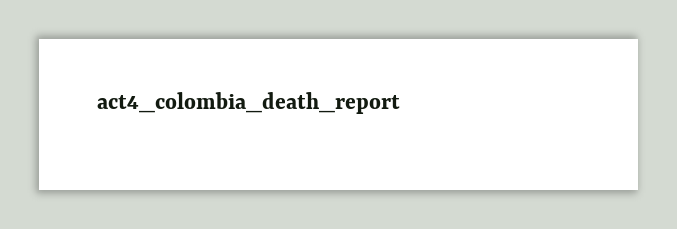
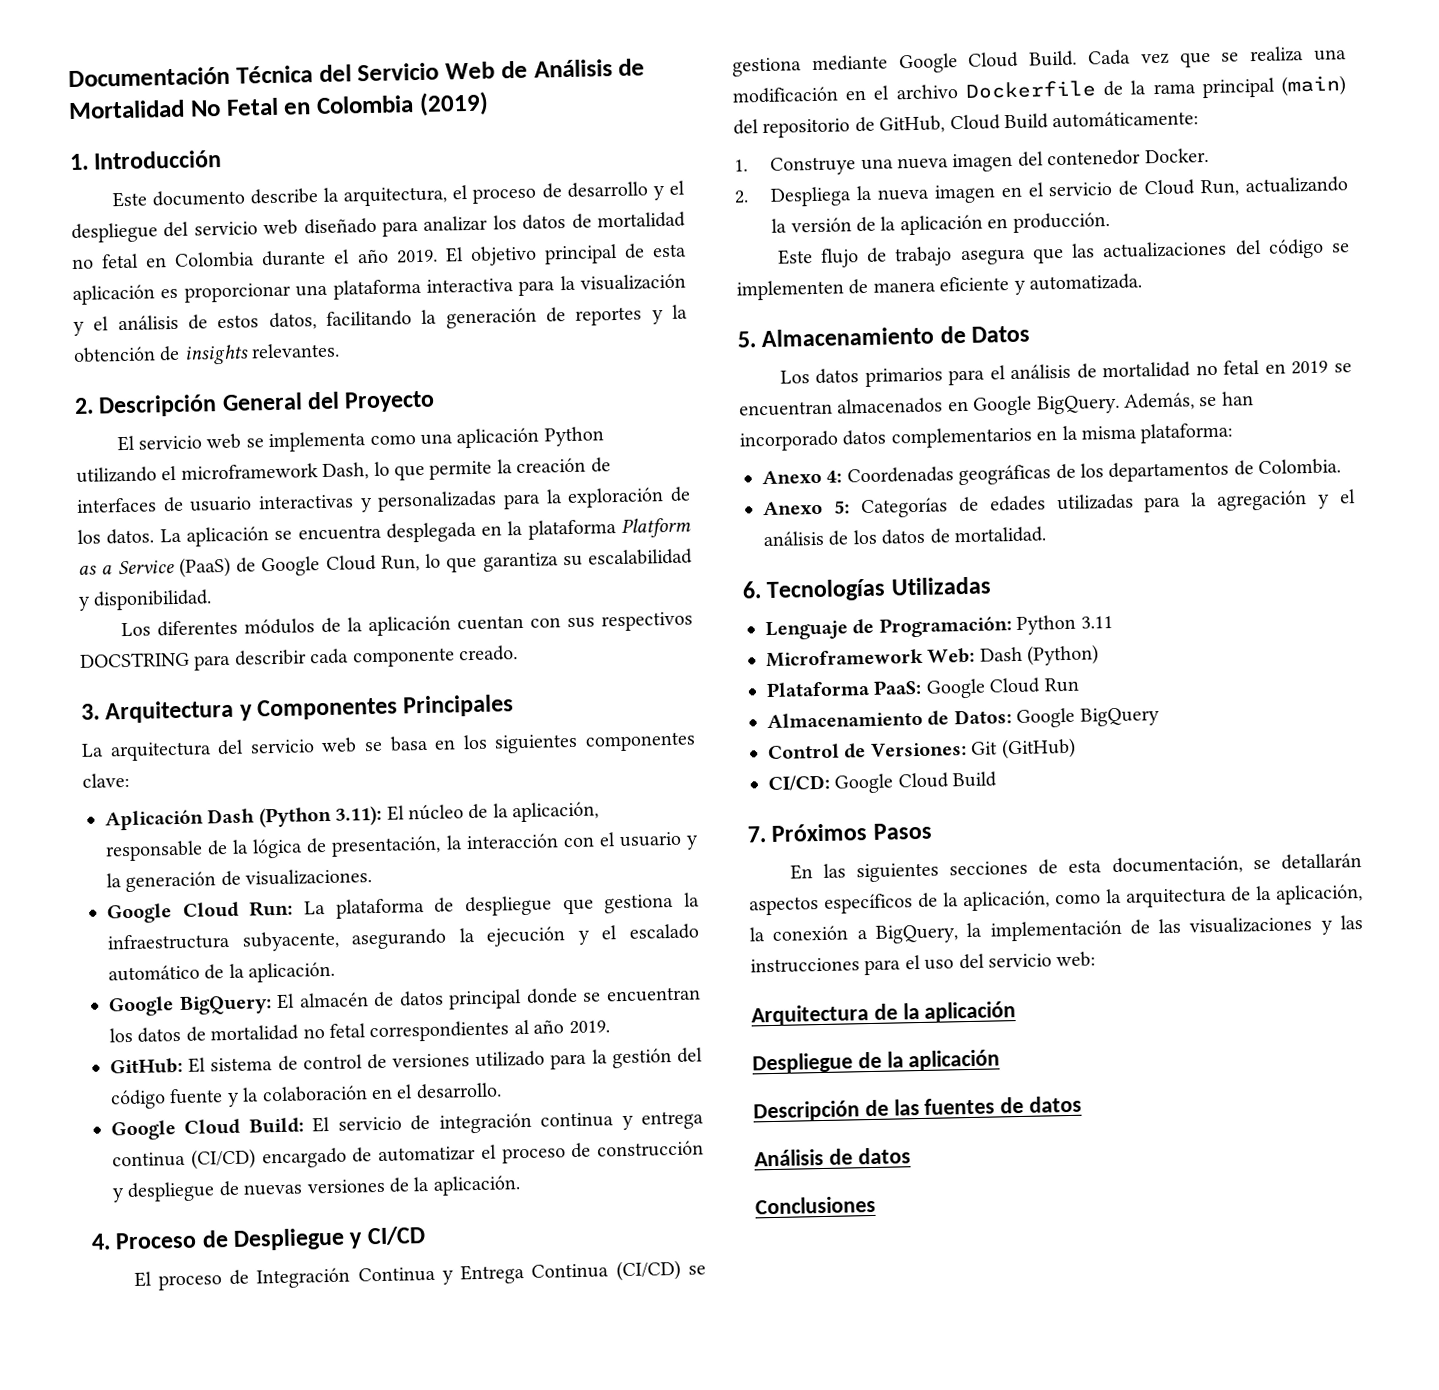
[97,92,400,114] act4_colombia_death_report -> [68,58,646,88] [68,91,489,120] [69,149,223,171] [111,180,686,208] [71,211,686,244] [72,243,687,270] [72,273,686,306] [73,304,688,337] [73,342,341,365] [74,390,436,418] [116,426,604,453] [76,457,611,483] [76,486,692,513] [77,517,691,547] [78,548,693,578] [78,589,213,611] [120,611,694,637] [80,645,518,671] [81,694,515,724] [81,731,697,762] [82,772,130,788] [105,801,600,831] [105,831,700,862] [106,868,373,893] [107,892,700,924] [107,923,699,952] [108,961,336,983] [108,986,701,1017] [109,1019,610,1043] [110,1047,703,1075] [110,1082,502,1110] [111,1110,705,1141] [112,1140,704,1170] [112,1175,521,1203] [91,1226,426,1251] [133,1259,706,1291] [732,46,1347,77] [732,75,1346,104] [733,110,1200,139] [734,147,1209,176] [734,176,1348,207] [771,212,1110,236] [776,238,1350,268] [736,273,1142,301] [737,325,1031,348] [779,359,1352,387] [739,391,1254,417] [739,422,1234,452] [762,458,1342,486] [763,489,1356,519] [763,526,1046,547] [742,576,992,603] [765,614,1113,641] [766,644,1100,668] [766,677,1080,699] [767,707,1160,729] [768,737,1076,760] [768,771,998,794] [747,822,932,843] [789,853,1362,883] [749,884,1363,916] [749,915,1363,944] [750,951,1097,976] [751,1001,1017,1026] [752,1049,1001,1074] [753,1095,1083,1122] [754,1147,911,1167] [755,1195,876,1215] Documentación Técnica del Servicio Web de Análisis de Mortalidad No Fetal en Colombia (2019) // 1. Introducción // Este documento describe la arquitectura, el proceso de desarrollo y el despliegue del servicio web diseñado para analizar los datos de mortalidad no fetal en Colombia durante el año 2019. El objetivo principal de esta aplicación es proporcionar una plataforma interactiva para la visualización y el análisis de estos datos, facilitando la generación de reportes y la obtención de insights relevantes. // 2. Descripción General del Proyecto // El servicio web se implementa como una aplicación Python utilizando el microframework Dash, lo que permite la creación de interfaces de usuario interactivas y personalizadas para la exploración de los datos. La aplicación se encuentra desplegada en la plataforma Platform as a Service (PaaS) de Google Cloud Run, lo que garantiza su escalabilidad y disponibilidad. // Los diferentes módulos de la aplicación cuentan con sus respectivos DOCSTRING para describir cada componente creado. // 3. Arquitectura y Componentes Principales // La arquitectura del servicio web se basa en los siguientes componentes clave: // Aplicación Dash (Python 3.11): El núcleo de la aplicación, responsable de la lógica de presentación, la interacción con el usuario y la generación de visualizaciones. // Google Cloud Run: La plataforma de despliegue que gestiona la infraestructura subyacente, asegurando la ejecución y el escalado automático de la aplicación. // Google BigQuery: El almacén de datos principal donde se encuentran los datos de mortalidad no fetal correspondientes al año 2019. // GitHub: El sistema de control de versiones utilizado para la gestión del código fuente y la colaboración en el desarrollo. // Google Cloud Build: El servicio de integración continua y entrega continua (CI/CD) encargado de automatizar el proceso de construcción y despliegue de nuevas versiones de la aplicación. // 4. Proceso de Despliegue y CI/CD // El proceso de Integración Continua y Entrega Continua (CI/CD) se gestiona mediante Google Cloud Build. Cada vez que se realiza una modificación en el archivo Dockerfile de la rama principal (main) del repositorio de GitHub, Cloud Build automáticamente: // 1. Construye una nueva imagen del contenedor Docker. // 2. Despliega la nueva imagen en el servicio de Cloud Run, actualizando la versión de la aplicación en producción. // Este flujo de trabajo asegura que las actualizaciones del código se implementen de manera eficiente y automatizada. // 5. Almacenamiento de Datos // Los datos primarios para el análisis de mortalidad no fetal en 2019 se encuentran almacenados en Google BigQuery. Además, se han incorporado datos complementarios en la misma plataforma: // Anexo 4: Coordenadas geográficas de los departamentos de Colombia. // Anexo 5: Categorías de edades utilizadas para la agregación y el análisis de los datos de mortalidad. // 6. Tecnologías Utilizadas // Lenguaje de Programación: Python 3.11 // Microframework Web: Dash (Python) // Plataforma PaaS: Google Cloud Run // Almacenamiento de Datos: Google BigQuery // Control de Versiones: Git (GitHub) // CI/CD: Google Cloud Build // 7. Próximos Pasos // En las siguientes secciones de esta documentación, se detallarán aspectos específicos de la aplicación, como la arquitectura de la aplicación, la conexión a BigQuery, la implementación de las visualizaciones y las instrucciones para el uso del servicio web: // Arquitectura de la aplicación // Despliegue de la aplicación // Descripción de las fuentes de datos // Análisis de datos // Conclusiones

